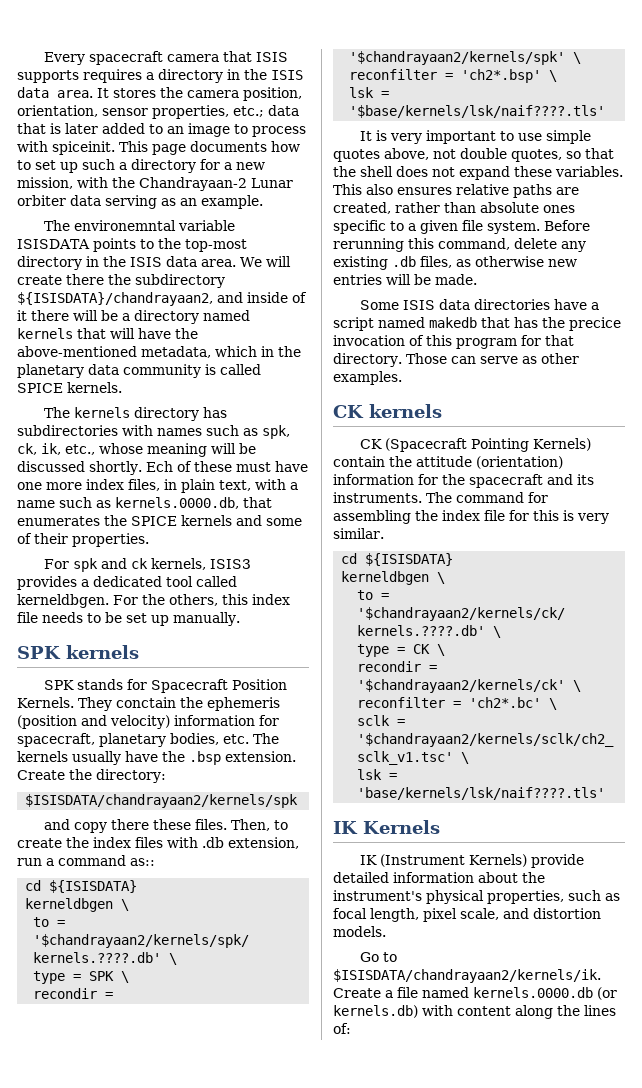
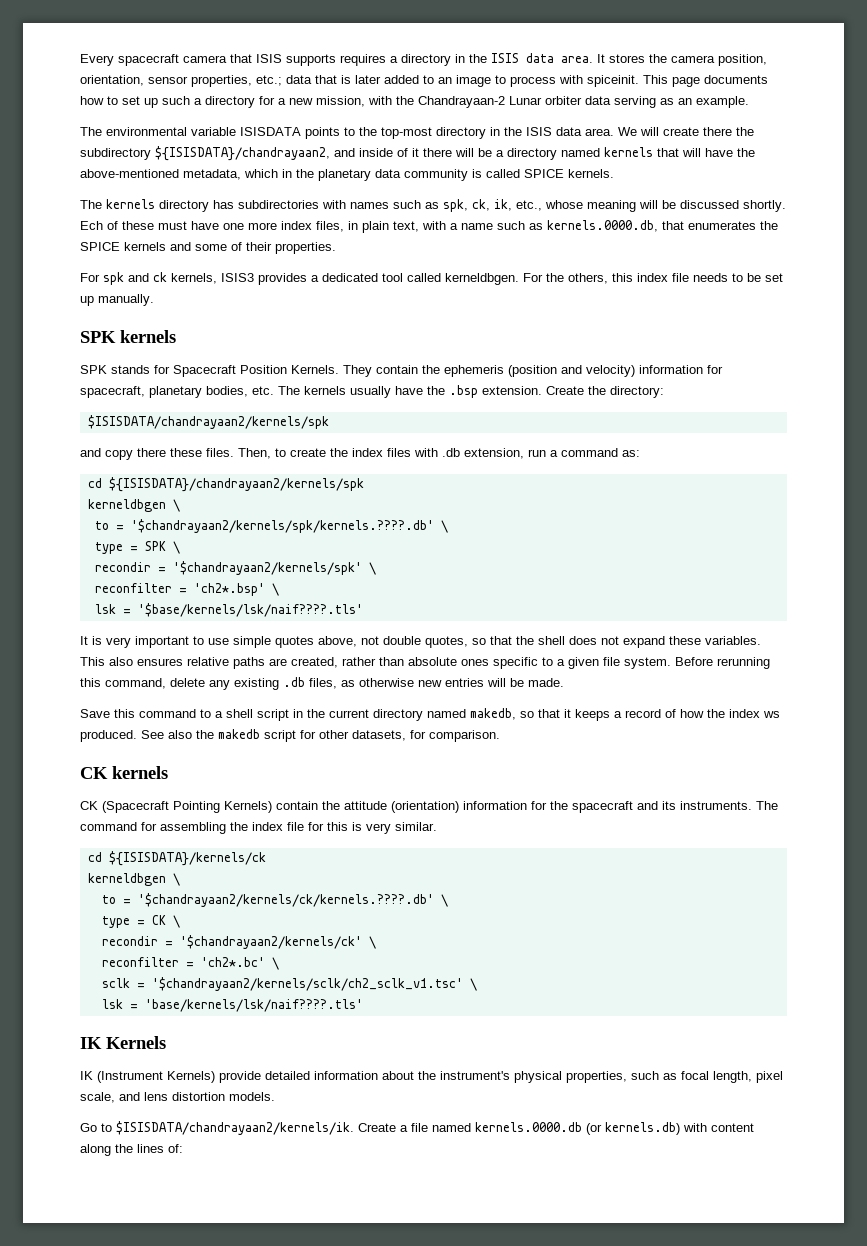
[73,220,176,231] environemntal -> [106,127,187,136] environmental
[116,697,176,708] conctain -> [376,365,418,374] contain
[130,858,155,866] [25,880,138,893] as:: // cd ${ISISDATA} -> [622,450,640,457] [87,477,364,492] as: // cd ${ISISDATA}/chandrayaan2/kernels/spk
[359,299,599,310] [333,317,621,331] [333,335,574,349] [333,353,579,367] [333,371,402,385] Some ISIS data directories have a script named makedb that has the precice invocation of this program for that directory. Those can serve as other examples. -> [80,708,780,721] [80,729,500,742] Save this command to a shell script in the current directory named makedb, so that it keeps a record of how the index ws produced. See also the makedb script for other datasets, for comparison.
[365,553,454,566] ${ISISDATA} -> [108,851,266,866] ${ISISDATA}/kernels/ck
(529, 913) none -> [144,1092,168,1101] lens

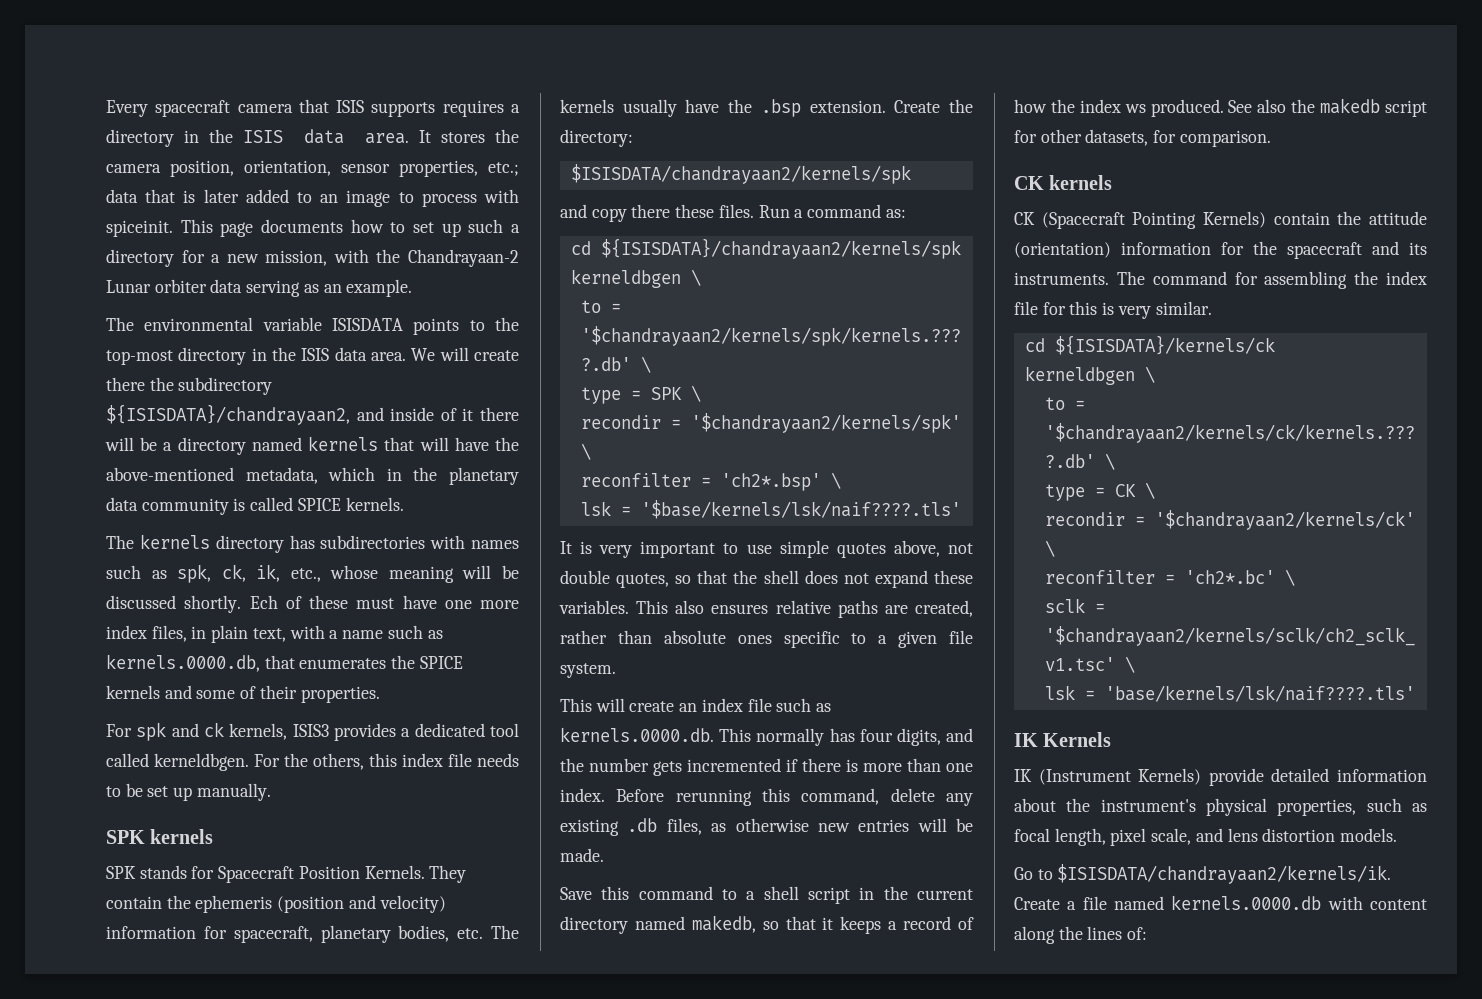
[238,448,546,459] Then, to create the index files with .db extension, run -> [758,205,790,218] Run
(671, 663) none -> [560,698,832,712] [560,727,973,746] [560,758,973,776] [560,788,605,802] // This will create an index file such as kernels.0000.db. This normally has four digits, and the number gets incremented if there is more than one index.
[586,1122,680,1135] (or kernels.db) -> (1322, 902) none

